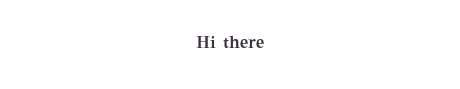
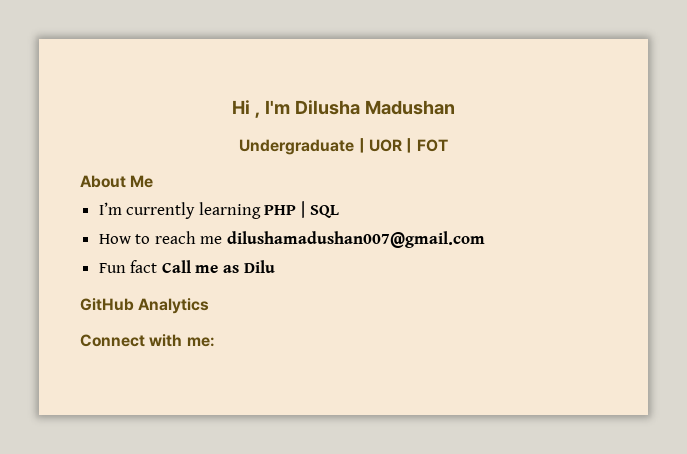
[223,36,264,49] there -> [255,100,455,118] [239,138,448,155] [80,175,154,188] [98,201,339,219] [98,231,486,248] [98,260,275,273] [80,298,210,314] [80,334,215,347] , I'm Dilusha Madushan // Undergraduate | UOR | FOT // About Me // I’m currently learning PHP | SQL // How to reach me dilushamadushan007@gmail.com // Fun fact Call me as Dilu // GitHub Analytics // Connect with me:

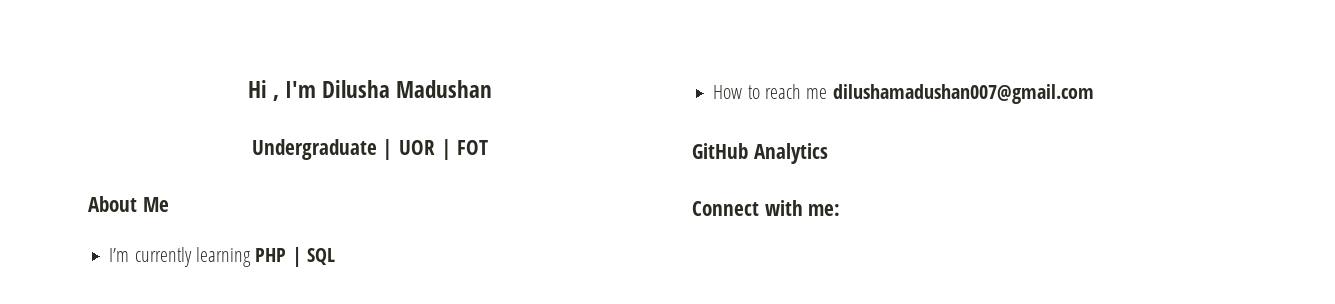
[98,260,275,273] // Fun fact Call me as Dilu -> (1094, 94) none

